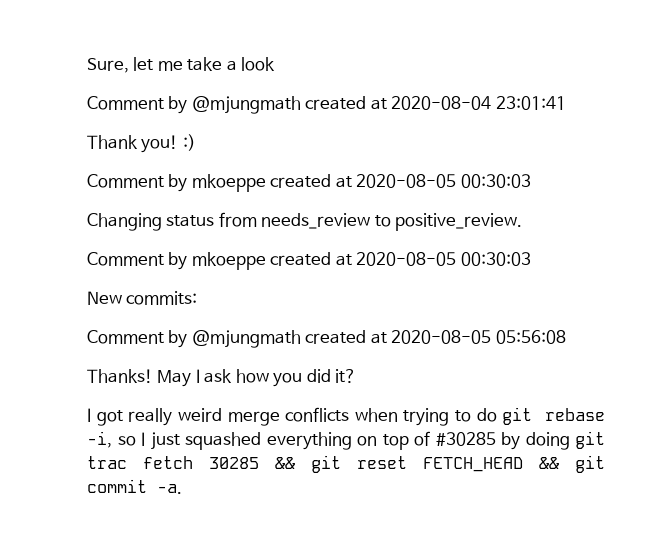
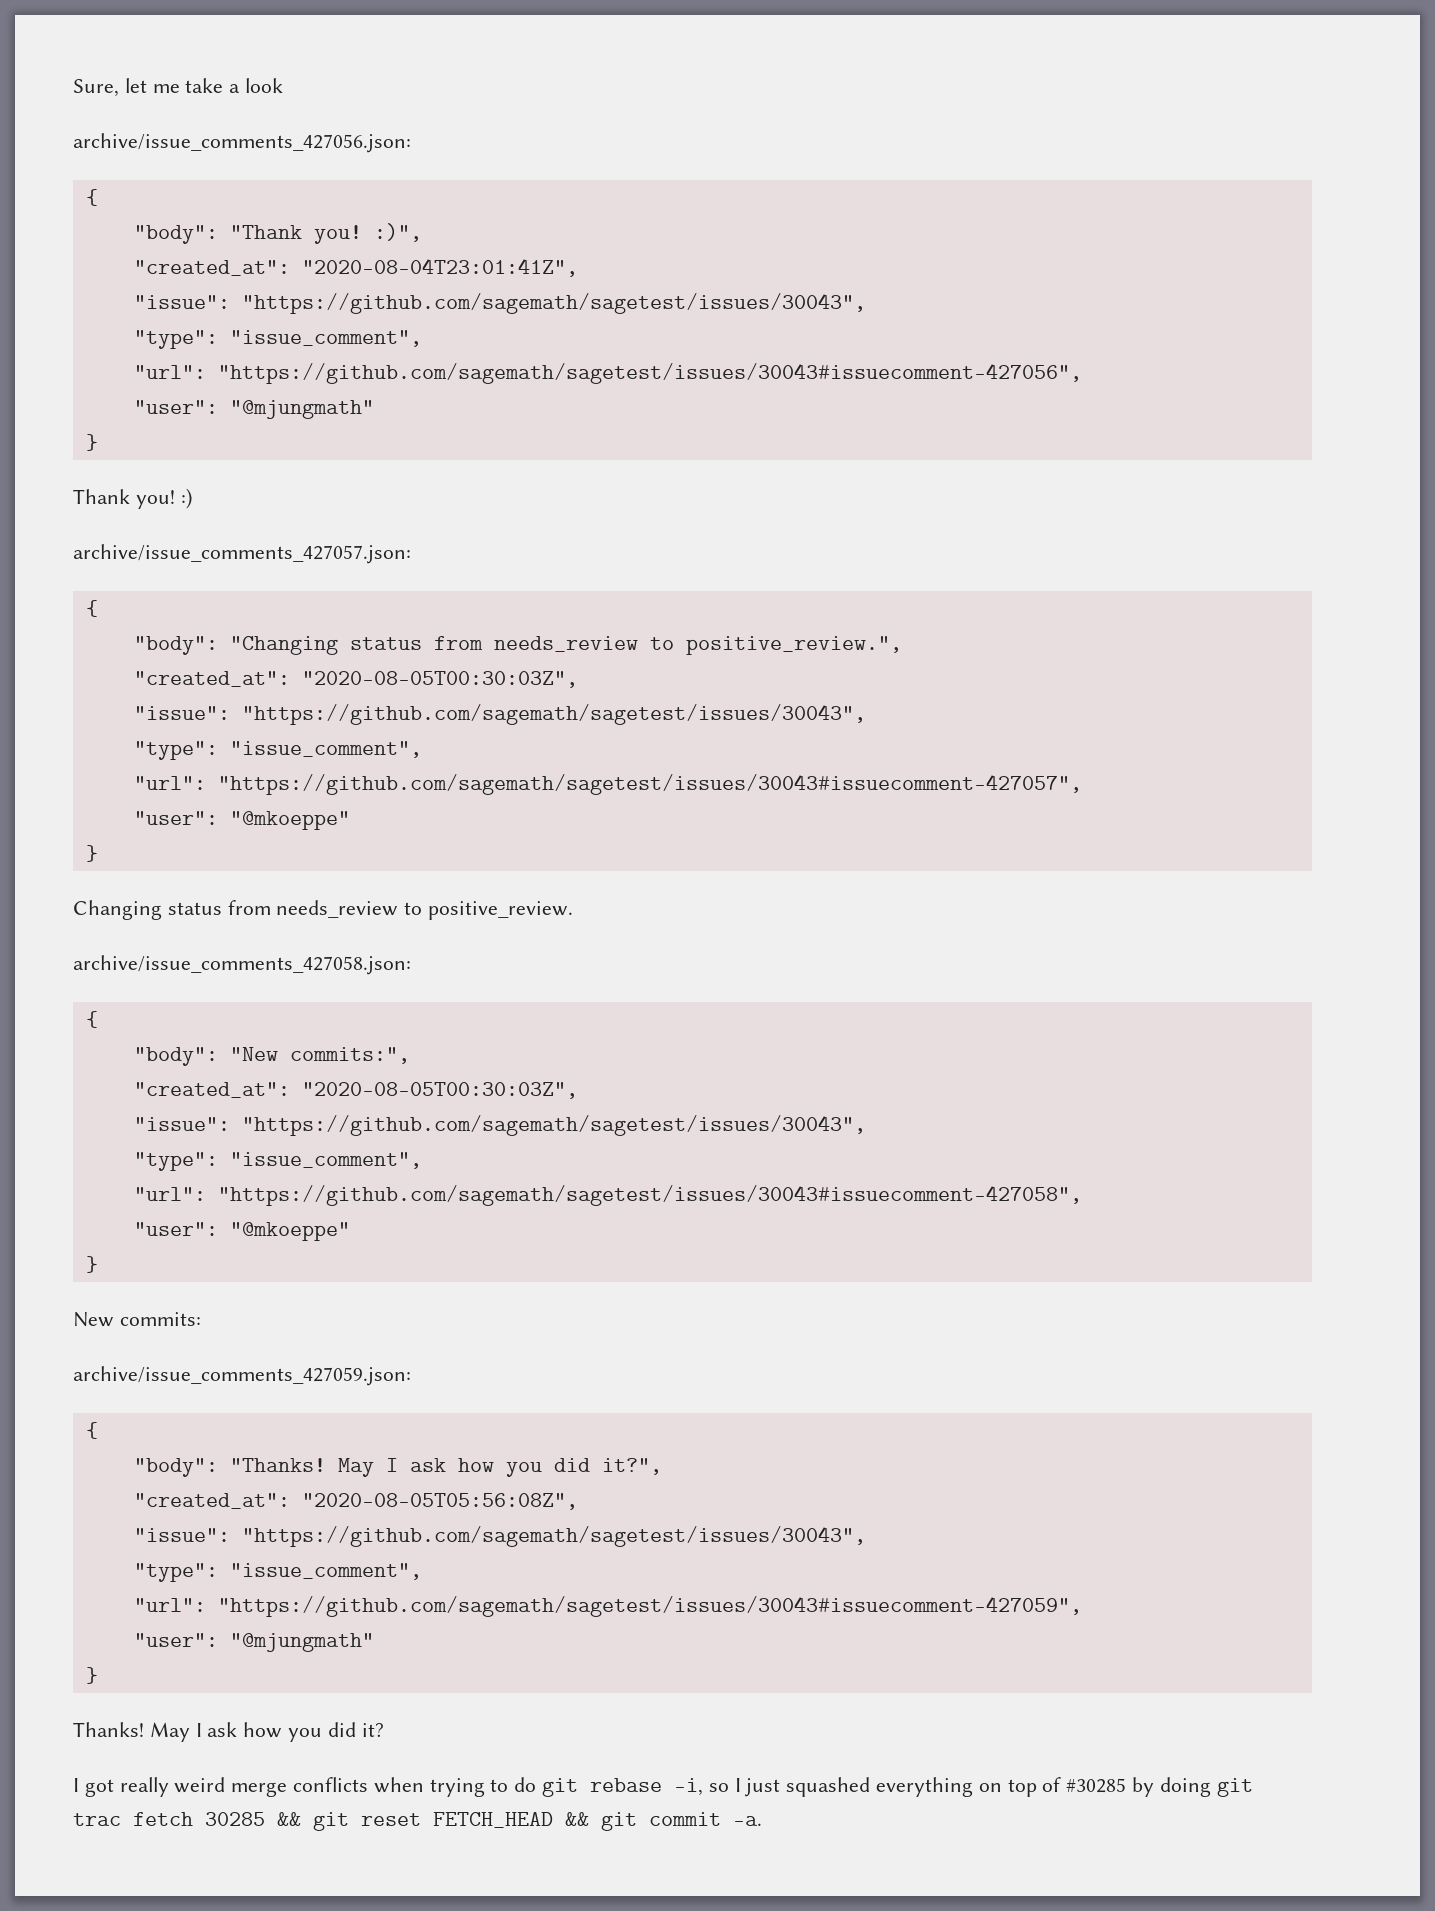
[87,96,566,114] [87,134,196,153] [87,174,531,192] Comment by @mjungmath created at 2020-08-04 23:01:41 // Thank you! :) // Comment by mkoeppe created at 2020-08-05 00:30:03 -> [73,133,411,153] [85,189,98,206] [133,223,422,244] [133,258,578,277] [133,293,866,314] [133,330,422,349] [133,363,1082,384] [133,400,374,419] [85,434,98,451] [73,488,192,509] [73,544,411,564] [85,600,98,617] [133,636,902,655] [133,671,578,688] [133,704,866,725] [133,741,422,760] [133,774,1082,795] [133,811,350,830] [85,845,98,862] archive/issue_comments_427056.json: // { // "body": "Thank you! :)", // "created_at": "2020-08-04T23:01:41Z", // "issue": "https://github.com/sagemath/sagetest/issues/30043", // "type": "issue_comment", // "url": "https://github.com/sagemath/sagetest/issues/30043#issuecomment-427056", // "user": "@mjungmath" // } // Thank you! :) // archive/issue_comments_427057.json: // { // "body": "Changing status from needs_review to positive_review.", // "created_at": "2020-08-05T00:30:03Z", // "issue": "https://github.com/sagemath/sagetest/issues/30043", // "type": "issue_comment", // "url": "https://github.com/sagemath/sagetest/issues/30043#issuecomment-427057", // "user": "@mkoeppe" // }
[87,252,531,270] [87,291,198,305] [87,330,566,348] Comment by mkoeppe created at 2020-08-05 00:30:03 // New commits: // Comment by @mjungmath created at 2020-08-05 05:56:08 -> [73,955,411,975] [85,1011,98,1028] [133,1047,410,1066] [133,1082,578,1099] [133,1115,866,1136] [133,1152,422,1171] [133,1185,1082,1206] [133,1222,350,1241] [85,1256,98,1273] [73,1312,201,1327] [73,1366,411,1386] [85,1422,98,1439] [133,1458,662,1477] [133,1493,578,1510] [133,1526,866,1547] [133,1563,422,1582] [133,1596,1082,1617] [133,1633,374,1652] [85,1667,98,1684] archive/issue_comments_427058.json: // { // "body": "New commits:", // "created_at": "2020-08-05T00:30:03Z", // "issue": "https://github.com/sagemath/sagetest/issues/30043", // "type": "issue_comment", // "url": "https://github.com/sagemath/sagetest/issues/30043#issuecomment-427058", // "user": "@mkoeppe" // } // New commits: // archive/issue_comments_427059.json: // { // "body": "Thanks! May I ask how you did it?", // "created_at": "2020-08-05T05:56:08Z", // "issue": "https://github.com/sagemath/sagetest/issues/30043", // "type": "issue_comment", // "url": "https://github.com/sagemath/sagetest/issues/30043#issuecomment-427059", // "user": "@mjungmath" // }

